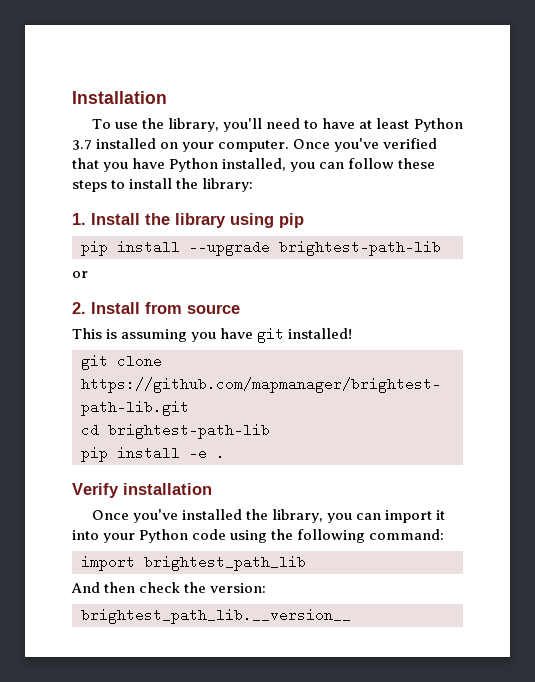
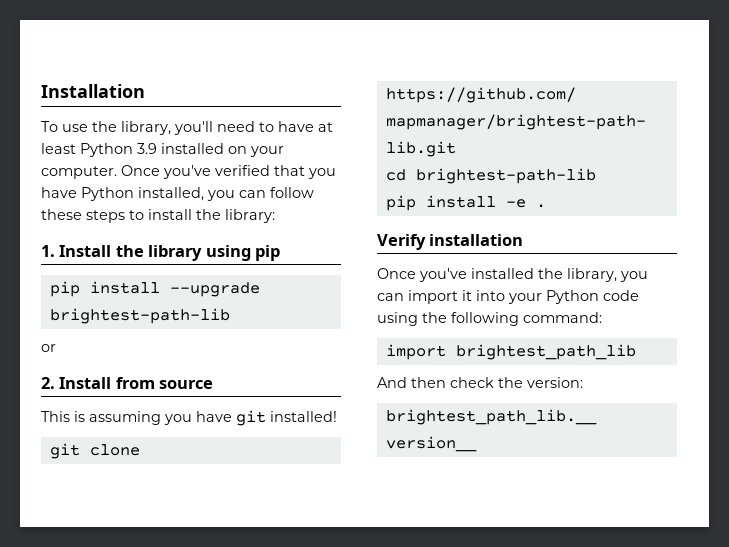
[72,140,92,150] 3.7 -> [137,143,157,154] 3.9

